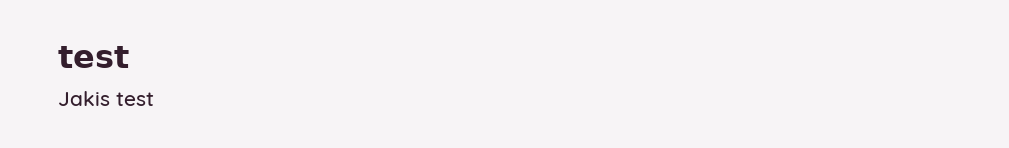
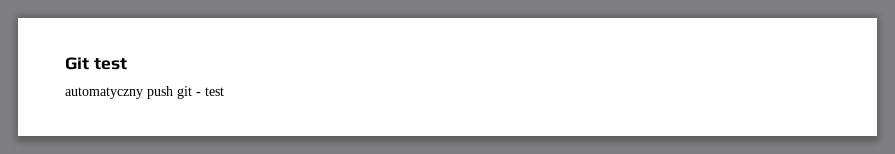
(58, 57) none -> [65,57,89,70] Git
[58,91,110,106] Jakis -> [65,86,201,99] automatyczny push git -

